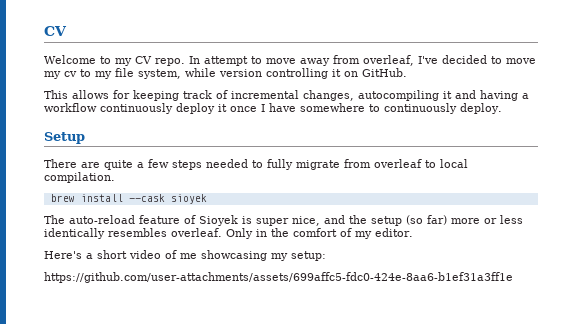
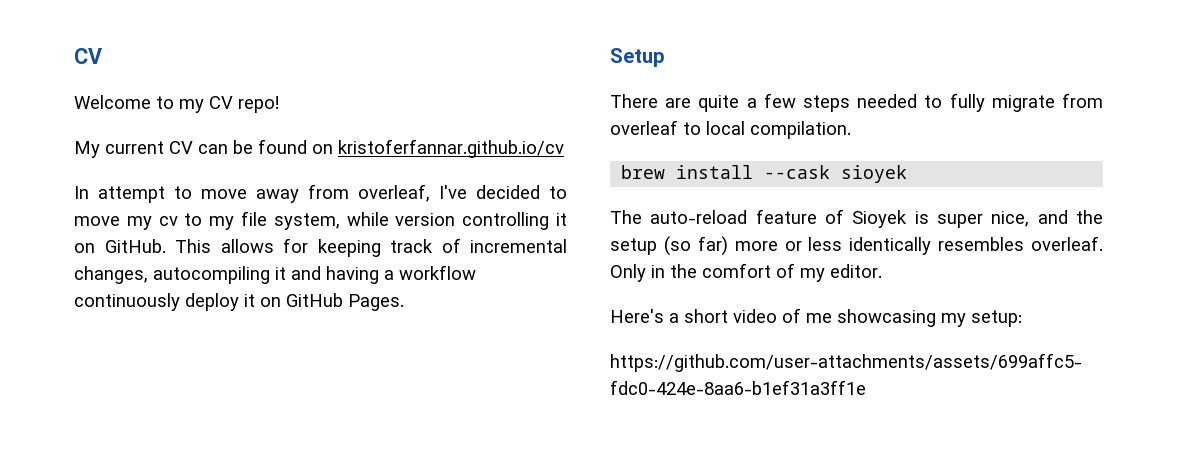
[155,58,185,66] repo. -> [238,96,279,113] [74,139,564,158] repo! // My current CV can be found on kristoferfannar.github.io/cv //
(407, 72) // -> (166, 246) none
[230,103,502,114] once I have somewhere to continuously deploy. -> [260,293,404,311] on GitHub Pages.

